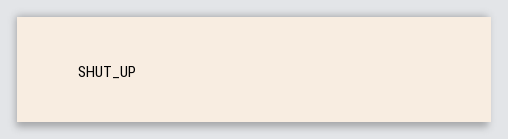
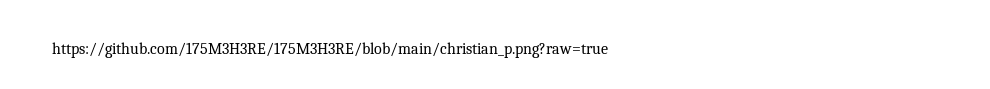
[78,66,136,79] SHUT_UP -> [52,42,608,58] https://github.com/175M3H3RE/175M3H3RE/blob/main/christian_p.png?raw=true

